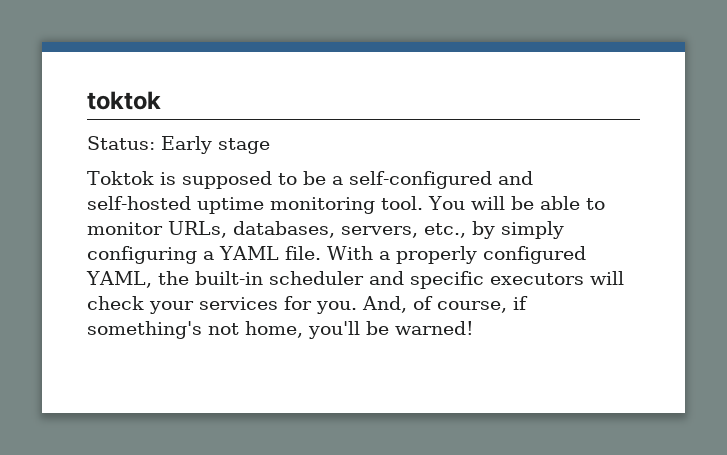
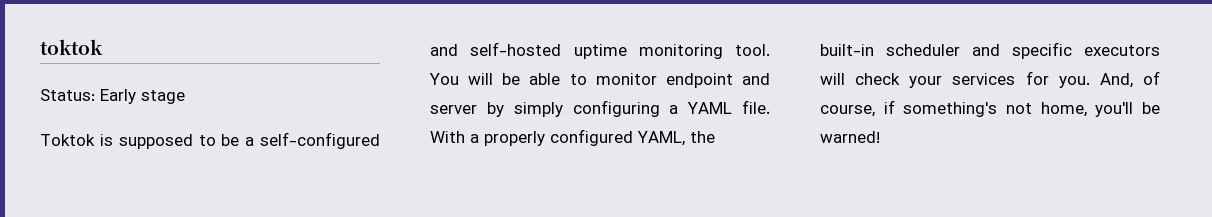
[168,221,466,238] URLs, databases, servers, etc., -> [665,73,770,88] [430,105,477,114] endpoint and server

